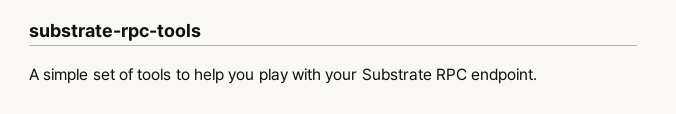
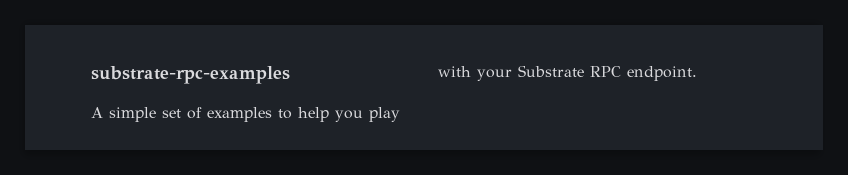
[29,23,201,41] substrate-rpc-tools -> [91,66,290,84] substrate-rpc-examples
[137,68,172,81] tools -> [207,107,272,122] examples

